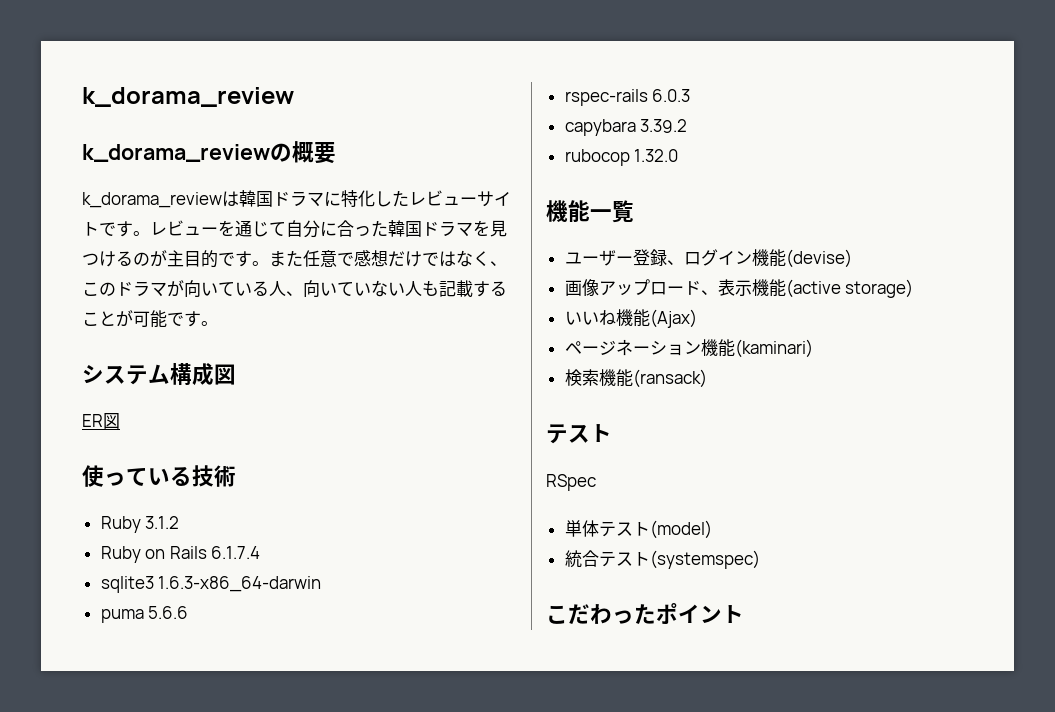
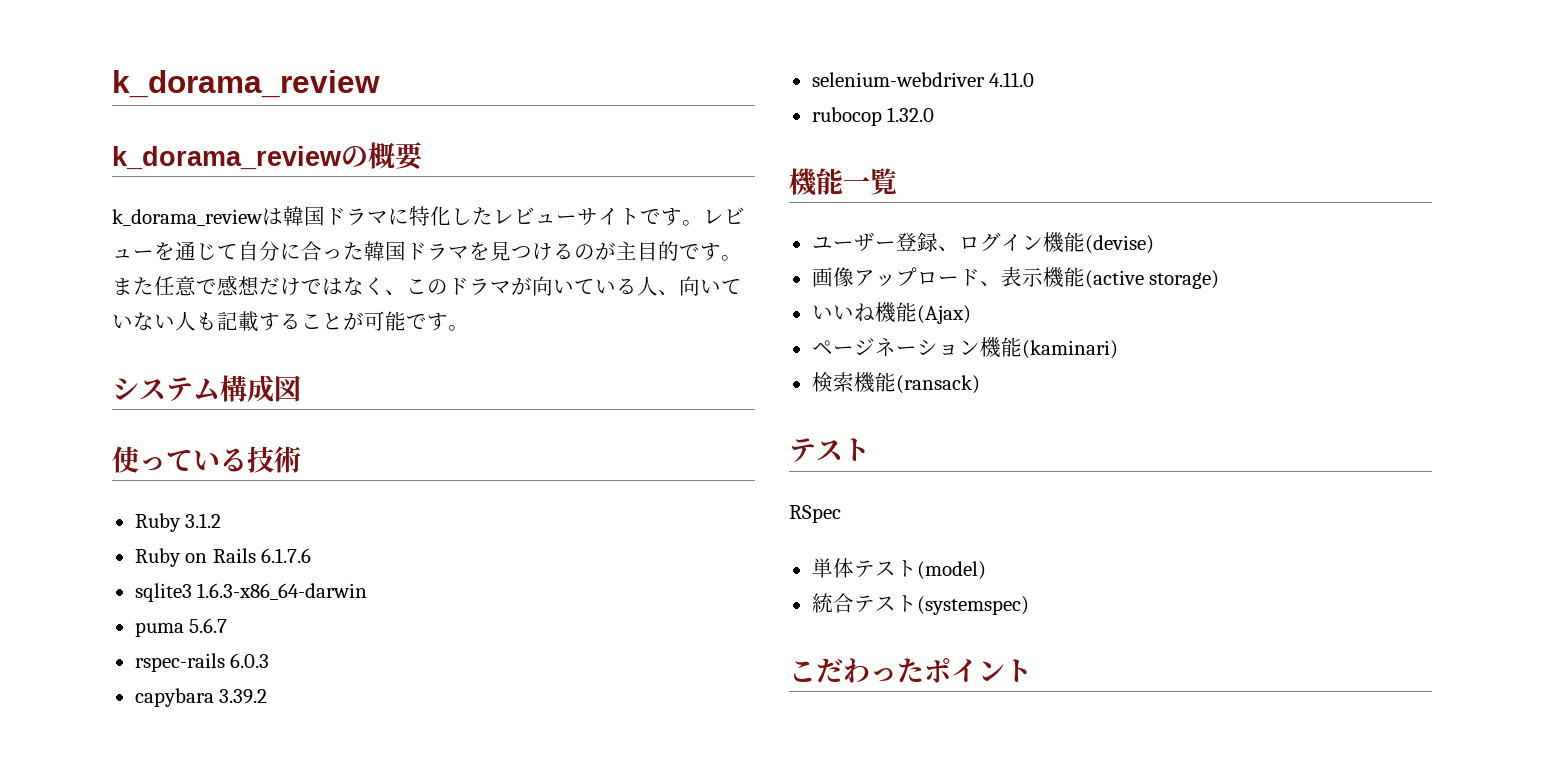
[82,413,120,429] // ER図 -> (301, 388) none
[211,546,261,559] 6.1.7.4 -> [261,548,312,563] 6.1.7.6
[148,606,189,619] 5.6.6 -> [189,618,228,633] 5.6.7
(688, 126) none -> [811,72,1035,87] // selenium-webdriver 4.11.0

